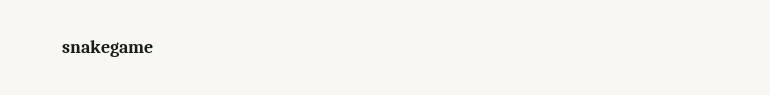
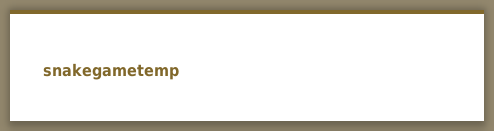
[62,40,153,57] snakegame -> [43,63,179,80] snakegametemp

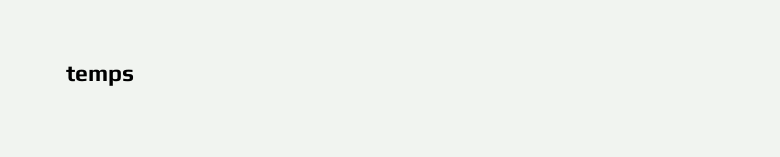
[43,63,179,80] snakegametemp -> [66,66,134,86] temps

